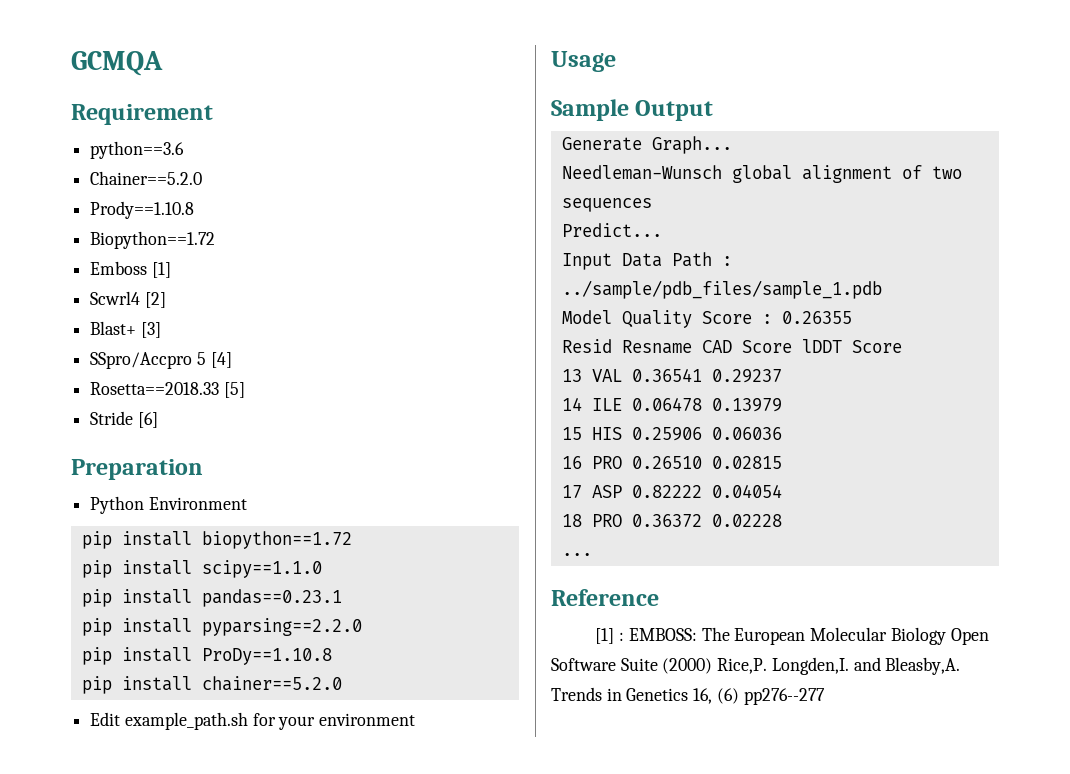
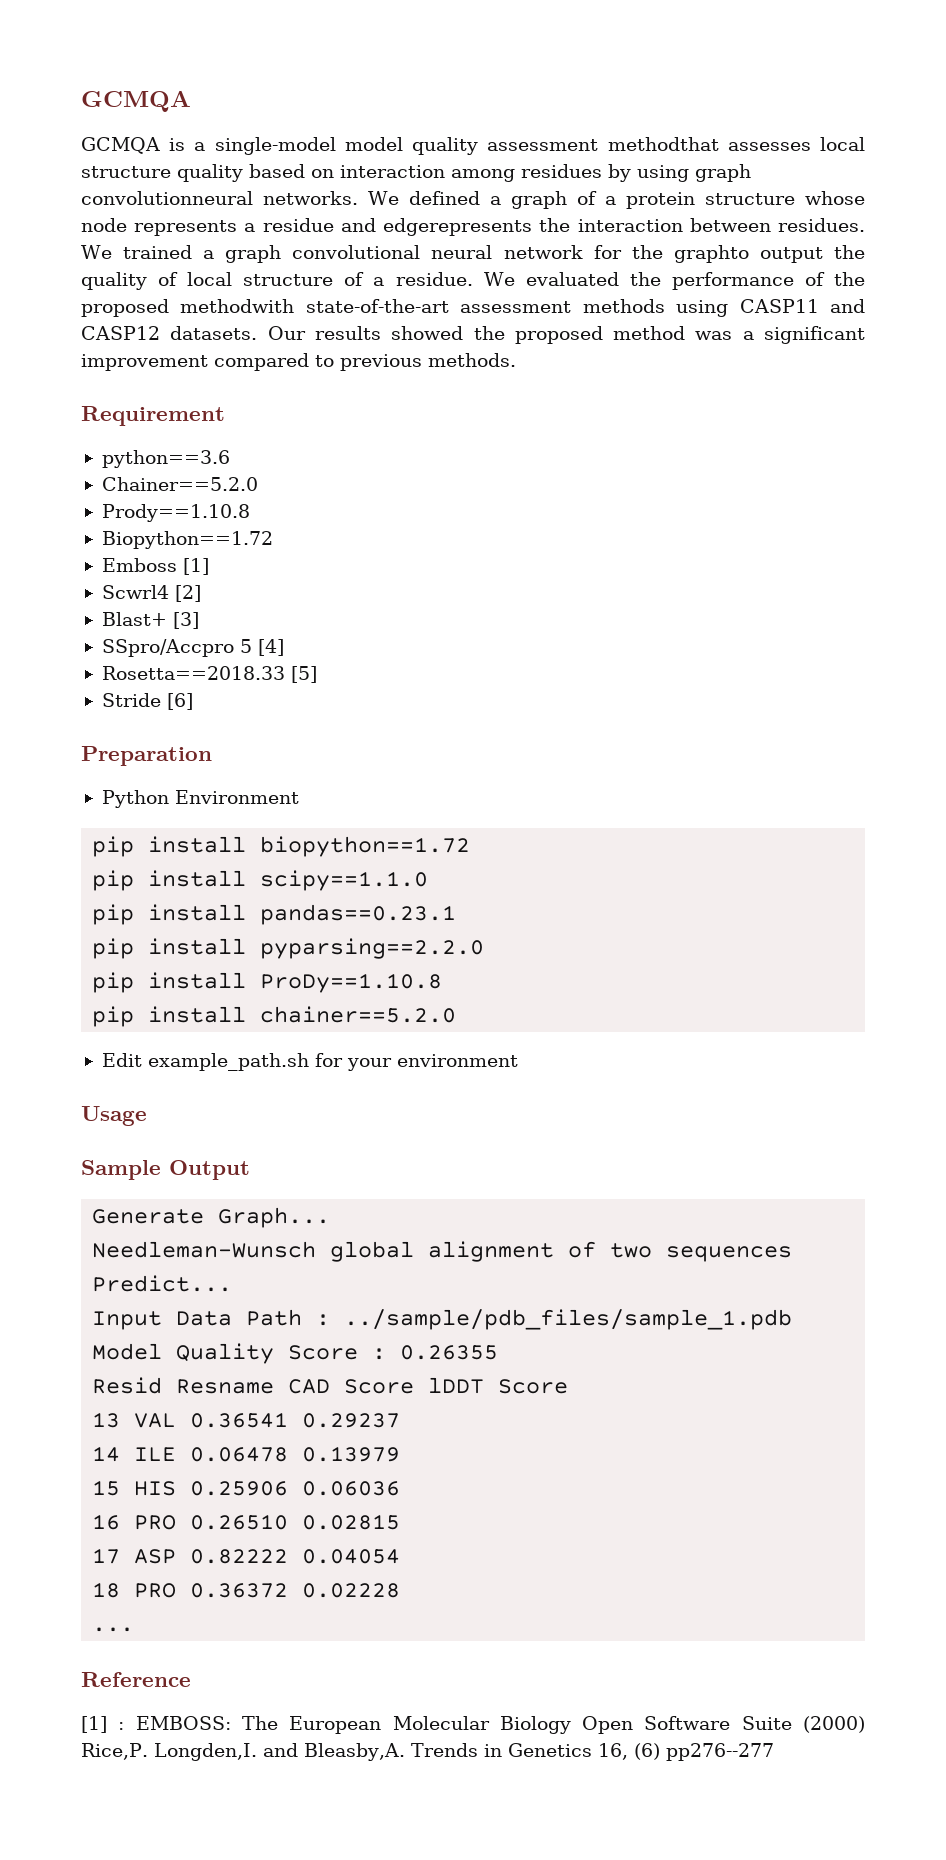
[71,51,163,76] GCMQA -> [81,90,191,112] [81,137,865,155] [81,164,751,182] [81,191,865,209] [81,218,865,236] [81,245,865,263] [81,272,865,290] [81,299,865,317] [81,326,865,344] [81,353,516,371] GCMQA // GCMQA is a single-model model quality assessment methodthat assesses local structure quality based on interaction among residues by using graph convolutionneural networks. We defined a graph of a protein structure whose node represents a residue and edgerepresents the interaction between residues. We trained a graph convolutional neural network for the graphto output the quality of local structure of a residue. We evaluated the performance of the proposed methodwith state-of-the-art assessment methods using CASP11 and CASP12 datasets. Our results showed the proposed method was a significant improvement compared to previous methods.

